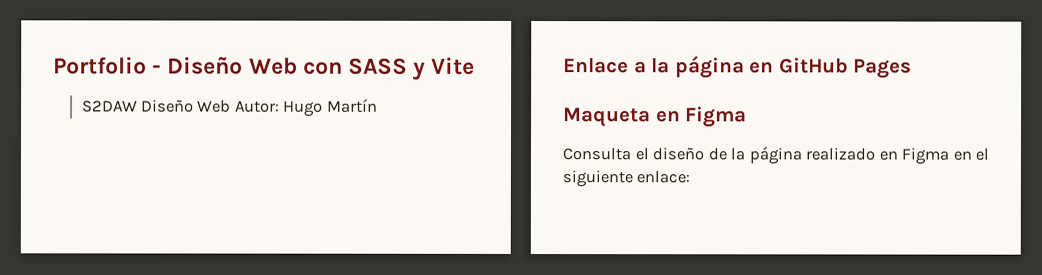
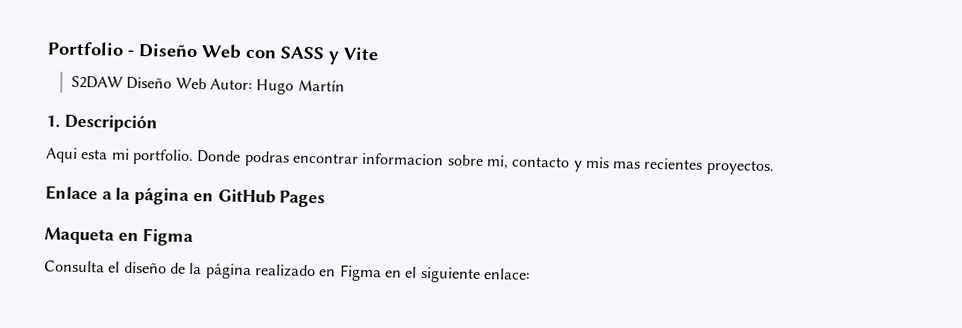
(378, 105) none -> [46,113,158,133] [45,147,775,176] // 1. Descripción // Aqui esta mi portfolio. Donde podras encontrar informacion sobre mi, contacto y mis mas recientes proyectos.

